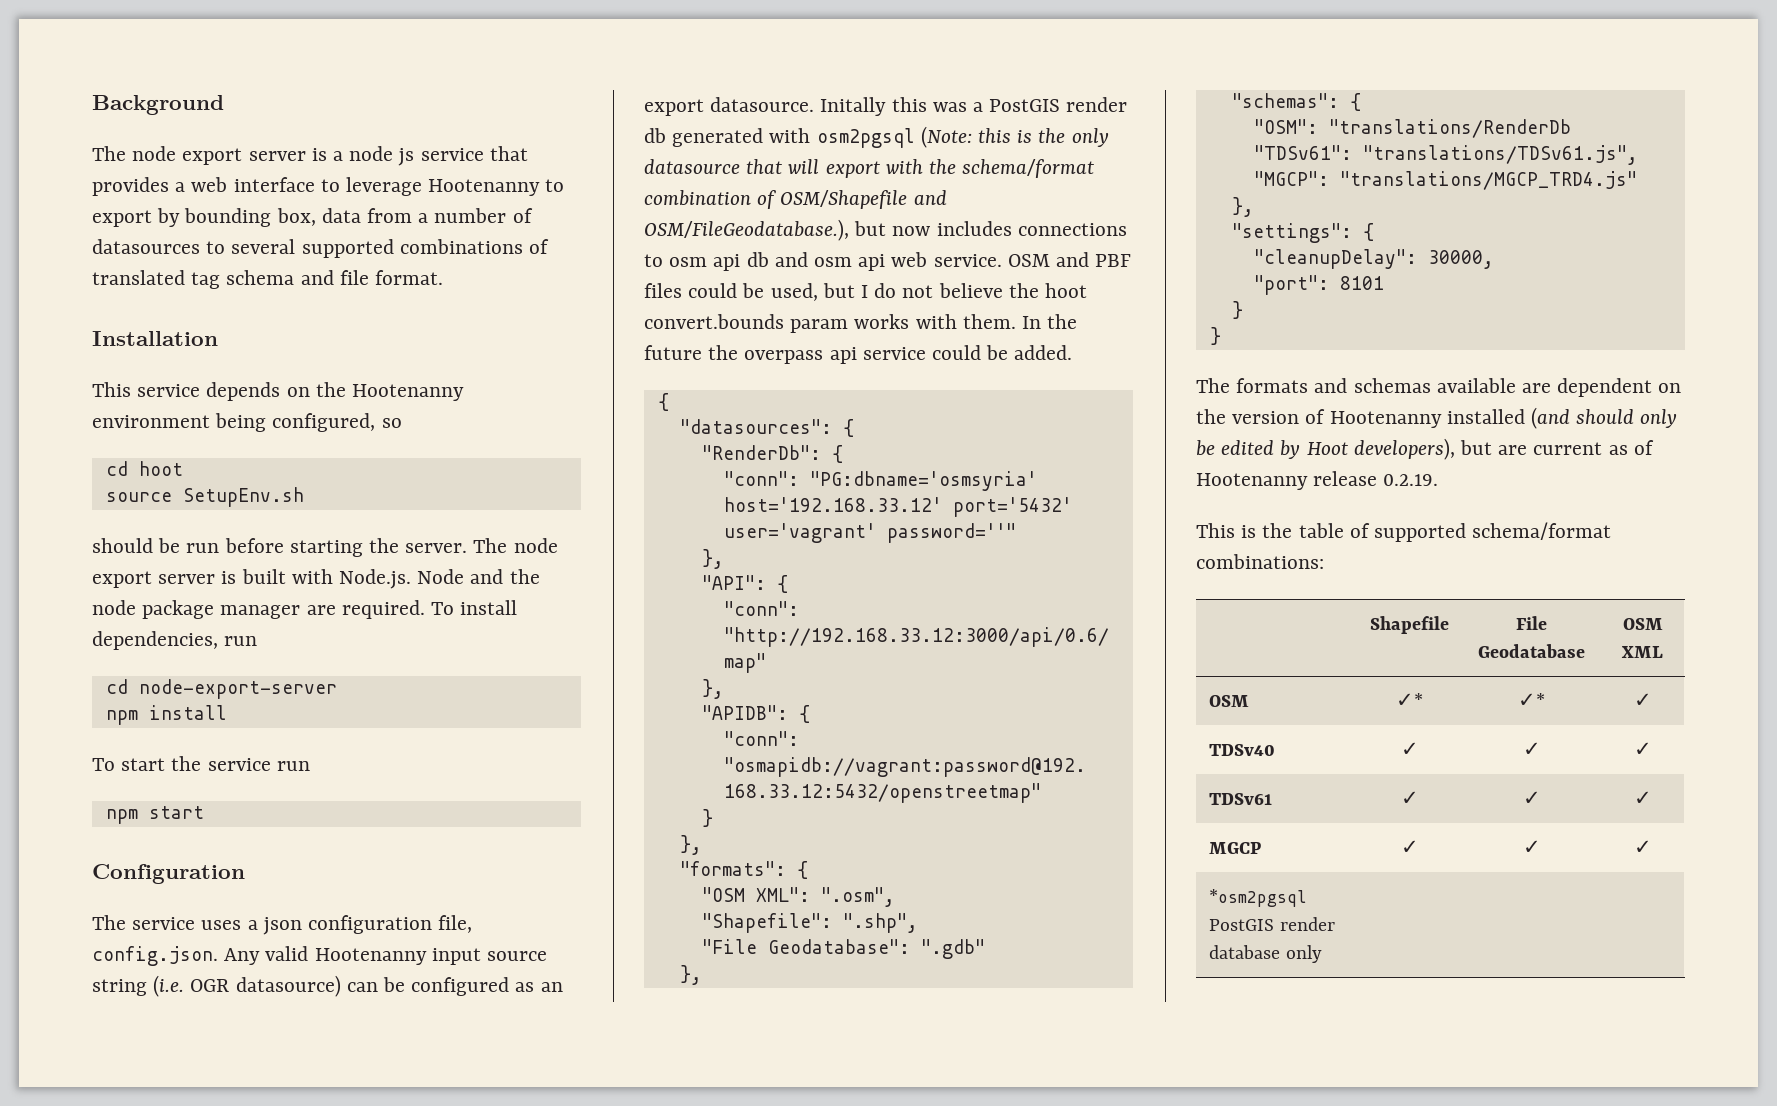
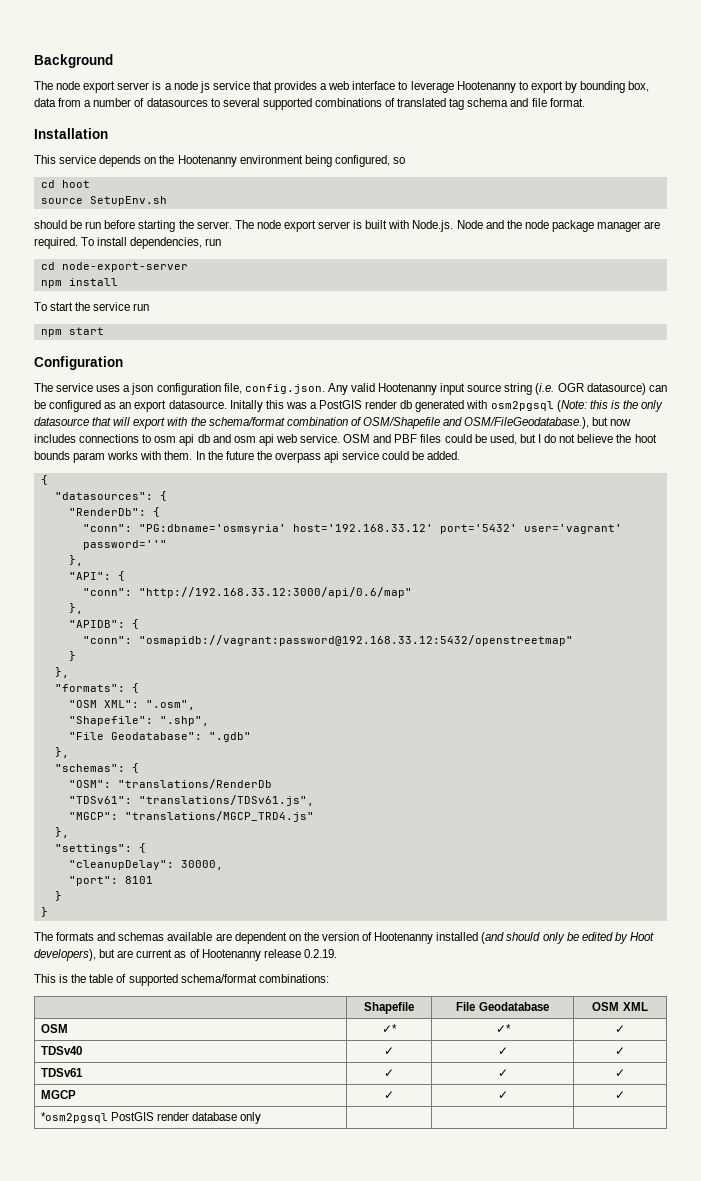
[644,314,784,329] convert.bounds -> [34,451,70,460] bounds

